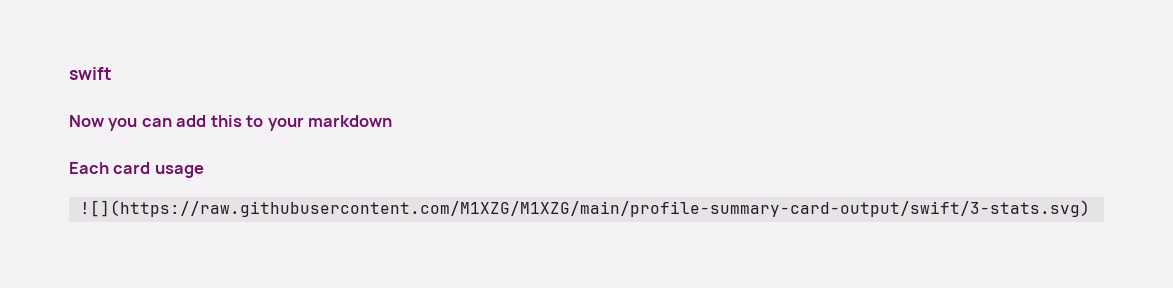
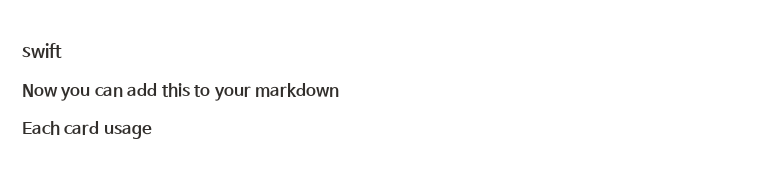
[80,200,1091,217] // ![](https://raw.githubusercontent.com/M1XZG/M1XZG/main/profile-summary-card-output/swift/3-stats.svg) -> (152, 131) none

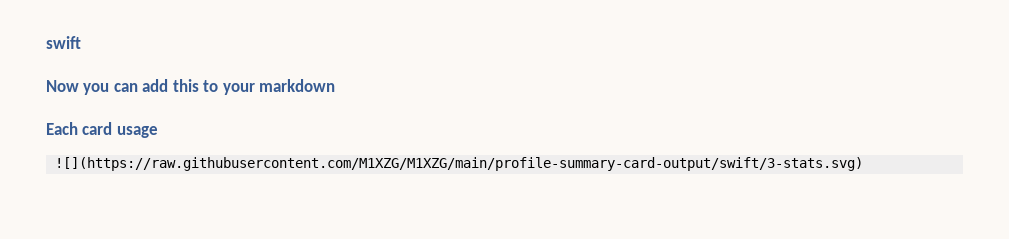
(152, 131) none -> [55,157,864,171] // ![](https://raw.githubusercontent.com/M1XZG/M1XZG/main/profile-summary-card-output/swift/3-stats.svg)

